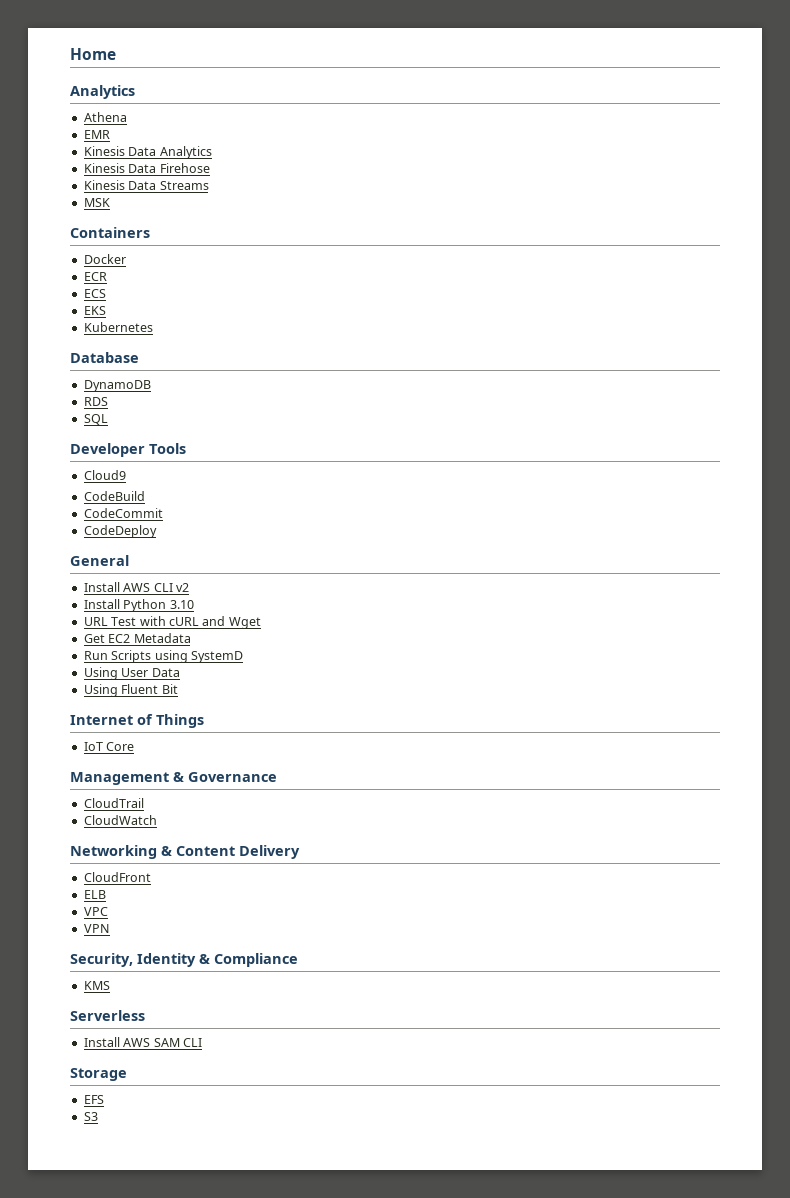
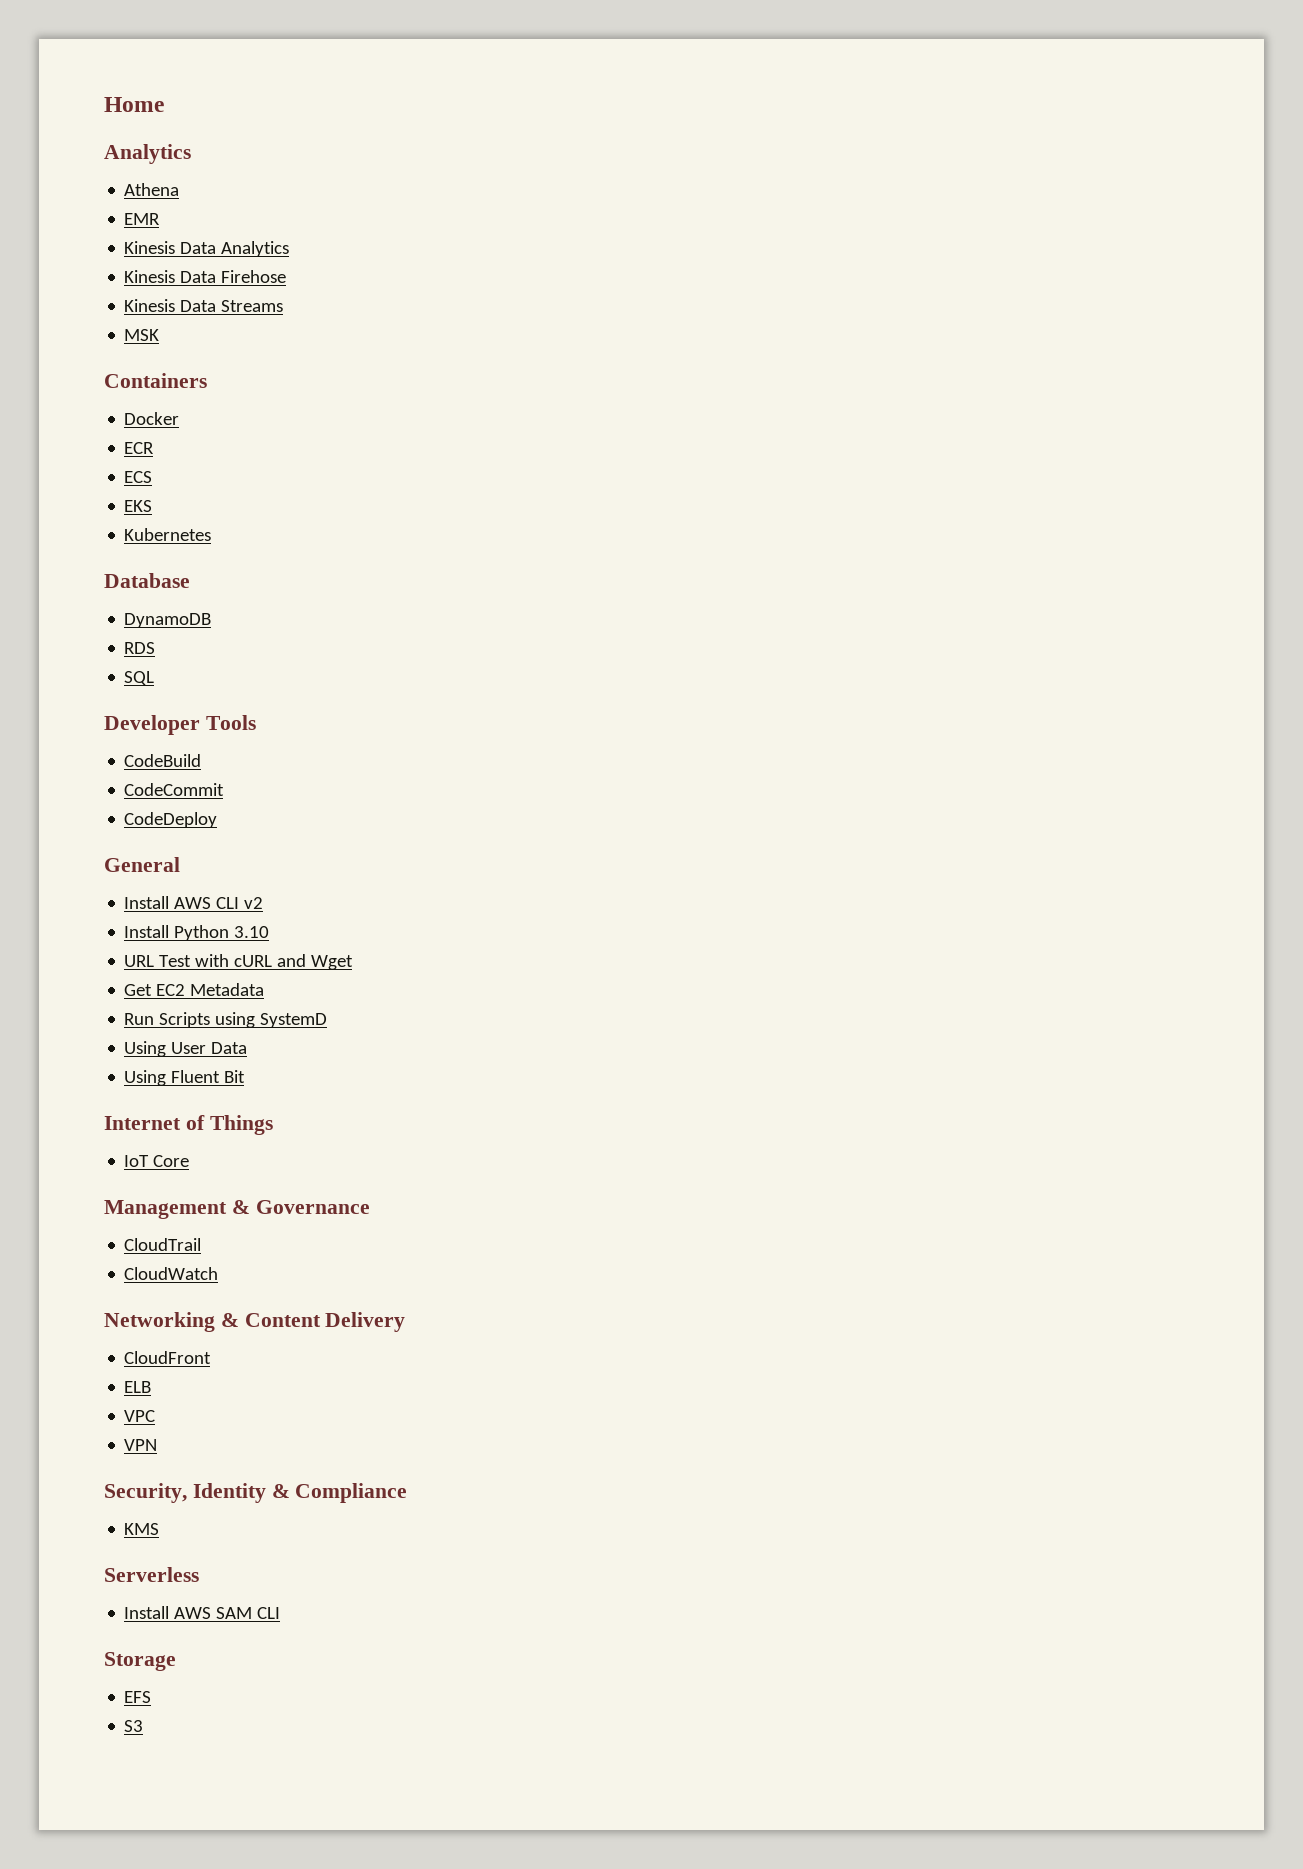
[83,470,126,480] // Cloud9 -> (256, 722) none

